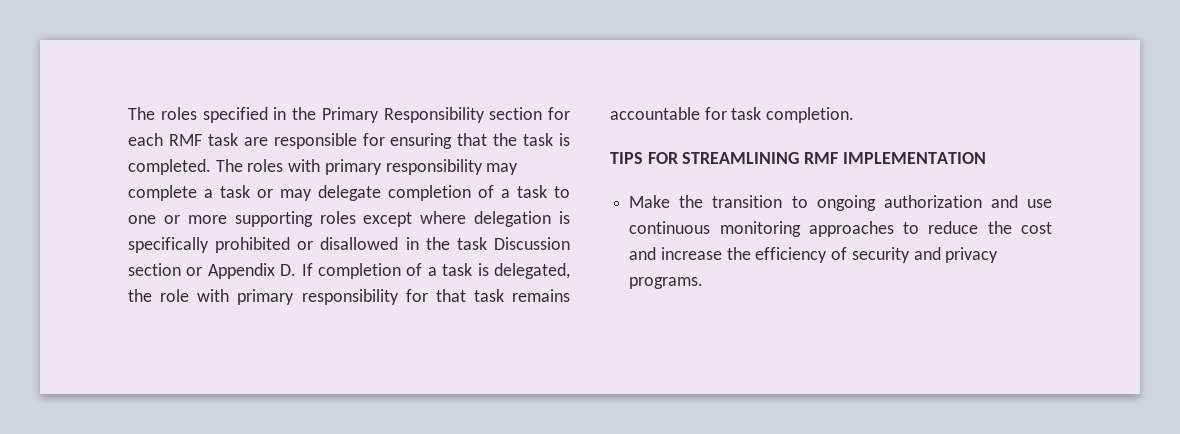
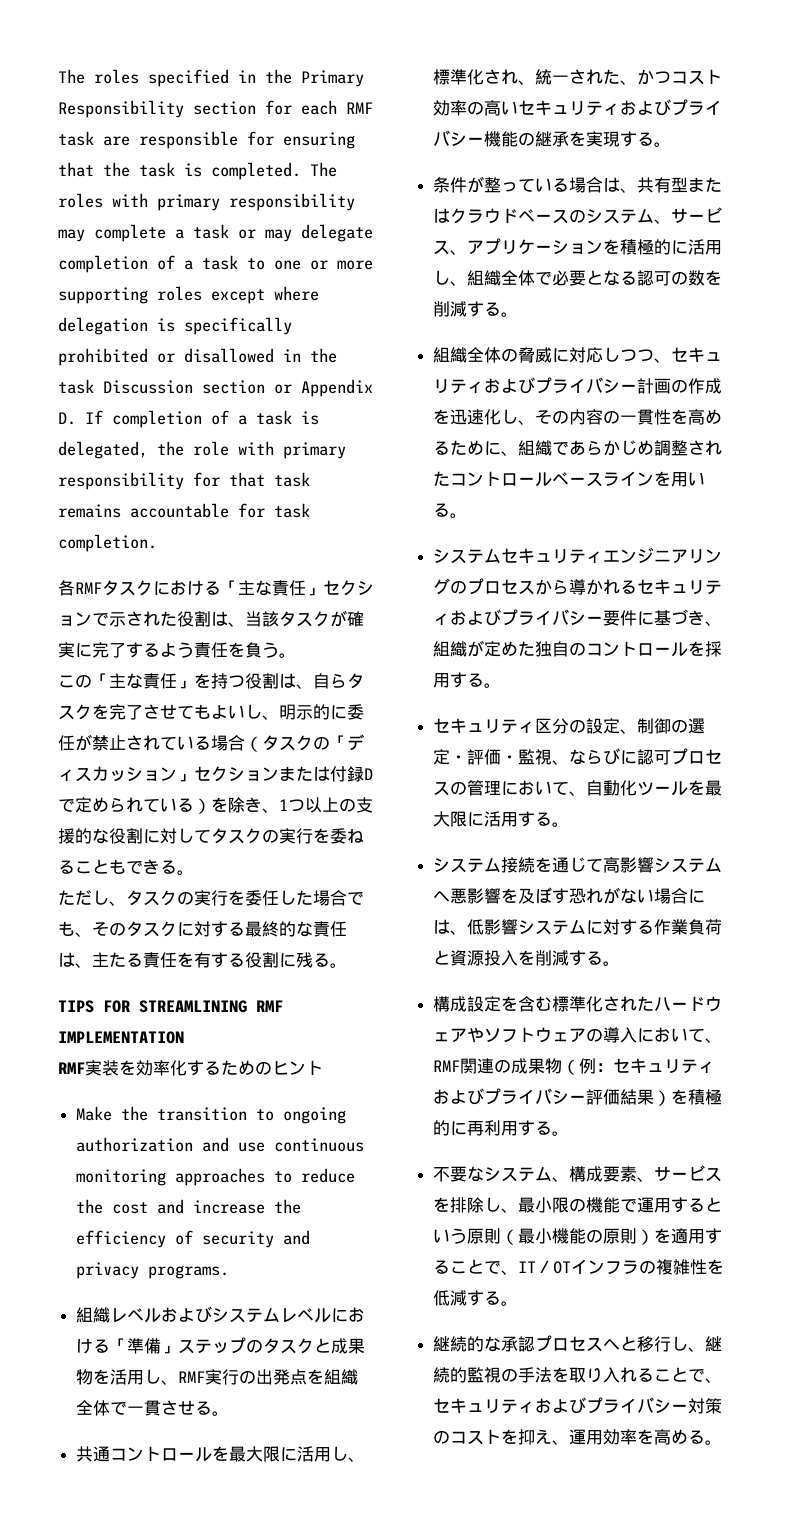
(855, 115) none -> [58,580,374,596] [58,610,364,627] [58,642,296,658] [58,673,364,689] [58,704,364,720] [58,734,364,752] [58,766,373,782] [58,797,373,814] [58,828,364,844] [58,859,194,875] [58,890,364,906] [58,921,347,937] [58,952,347,968] // 各RMFタスクにおける「主な責任」セクションで示された役割は、当該タスクが確実に完了するよう責任を負う。 // この「主な責任」を持つ役割は、自らタスクを完了させてもよいし、明示的に委任が禁止されている場合（タスクの「ディスカッション」セクションまたは付録Dで定められている）を除き、1つ以上の支援的な役割に対してタスクの実行を委ねることもできる。 // ただし、タスクの実行を委任した場合でも、そのタスクに対する最終的な責任は、主たる責任を有する役割に残る。
(986, 158) none -> [58,1060,323,1076] // RMF実装を効率化するためのヒント
(704, 283) none -> [76,1306,366,1323] [76,1337,366,1354] [76,1369,359,1385] [76,1400,230,1416] [76,1446,366,1462] [433,69,723,85] [433,99,723,116] [433,130,672,147] [433,176,723,193] [433,207,723,224] [433,238,723,255] [433,270,723,286] [433,301,519,317] [433,347,723,363] [433,377,723,394] [433,409,723,425] [433,440,723,456] [433,471,706,487] [433,503,468,518] [433,547,723,564] [433,578,723,595] [433,609,723,626] [433,640,723,657] [433,672,502,688] [433,718,706,734] [433,748,723,765] [433,780,723,796] [433,811,570,827] [433,857,723,873] [433,887,706,904] [433,919,723,935] [433,950,621,966] [433,996,723,1012] [433,1027,723,1043] [433,1058,716,1075] [433,1088,723,1106] [433,1120,570,1136] [433,1165,723,1182] [433,1197,723,1213] [433,1228,723,1245] [433,1259,725,1275] [433,1290,519,1306] [433,1335,723,1352] [433,1367,723,1383] [433,1397,723,1414] [433,1429,723,1445] // 組織レベルおよびシステムレベルにおける「準備」ステップのタスクと成果物を活用し、RMF実行の出発点を組織全体で一貫させる。 // 共通コントロールを最大限に活用し、標準化され、統一された、かつコスト効率の高いセキュリティおよびプライバシー機能の継承を実現する。 // 条件が整っている場合は、共有型またはクラウドベースのシステム、サービス、アプリケーションを積極的に活用し、組織全体で必要となる認可の数を削減する。 // 組織全体の脅威に対応しつつ、セキュリティおよびプライバシー計画の作成を迅速化し、その内容の一貫性を高めるために、組織であらかじめ調整されたコントロールベースラインを用いる。 // システムセキュリティエンジニアリングのプロセスから導かれるセキュリティおよびプライバシー要件に基づき、組織が定めた独自のコントロールを採用する。 // セキュリティ区分の設定、制御の選定・評価・監視、ならびに認可プロセスの管理において、自動化ツールを最大限に活用する。 // システム接続を通じて高影響システムへ悪影響を及ぼす恐れがない場合には、低影響システムに対する作業負荷と資源投入を削減する。 // 構成設定を含む標準化されたハードウェアやソフトウェアの導入において、RMF関連の成果物（例：セキュリティおよびプライバシー評価結果）を積極的に再利用する。 // 不要なシステム、構成要素、サービスを排除し、最小限の機能で運用するという原則（最小機能の原則）を適用することで、IT／OTインフラの複雑性を低減する。 // 継続的な承認プロセスへと移行し、継続的監視の手法を取り入れることで、セキュリティおよびプライバシー対策のコストを抑え、運用効率を高める。

